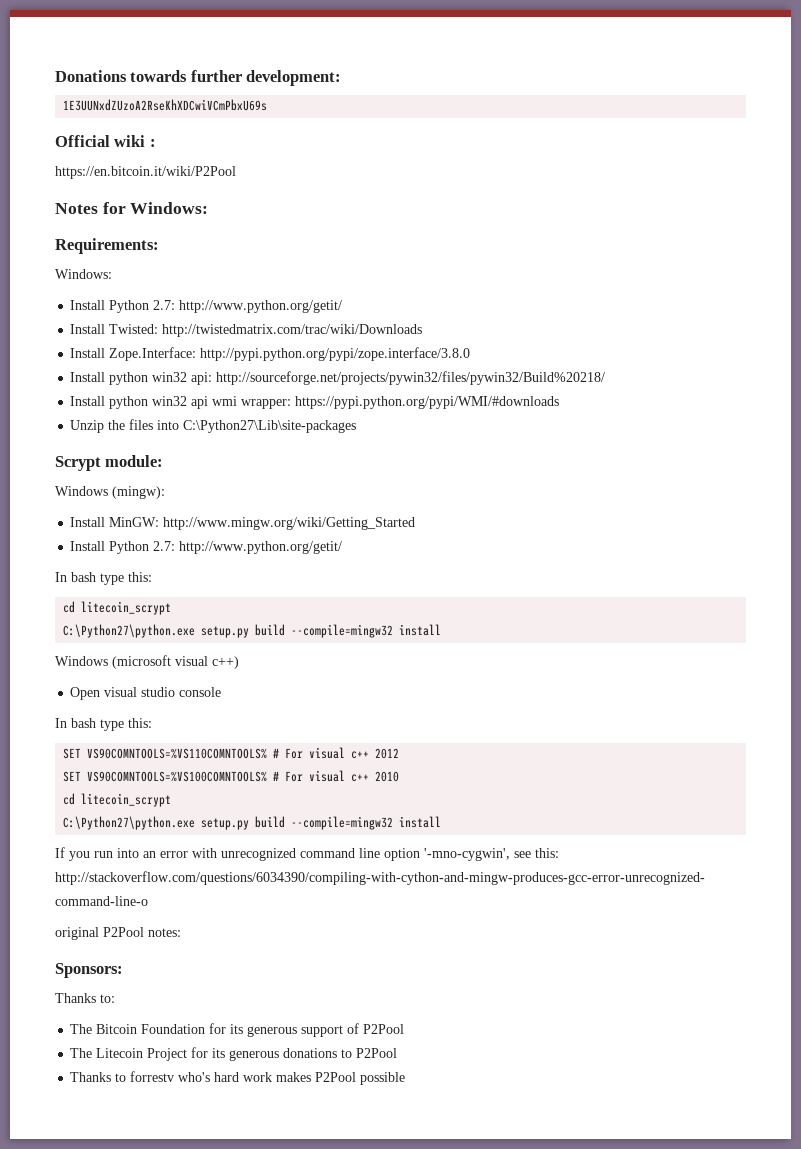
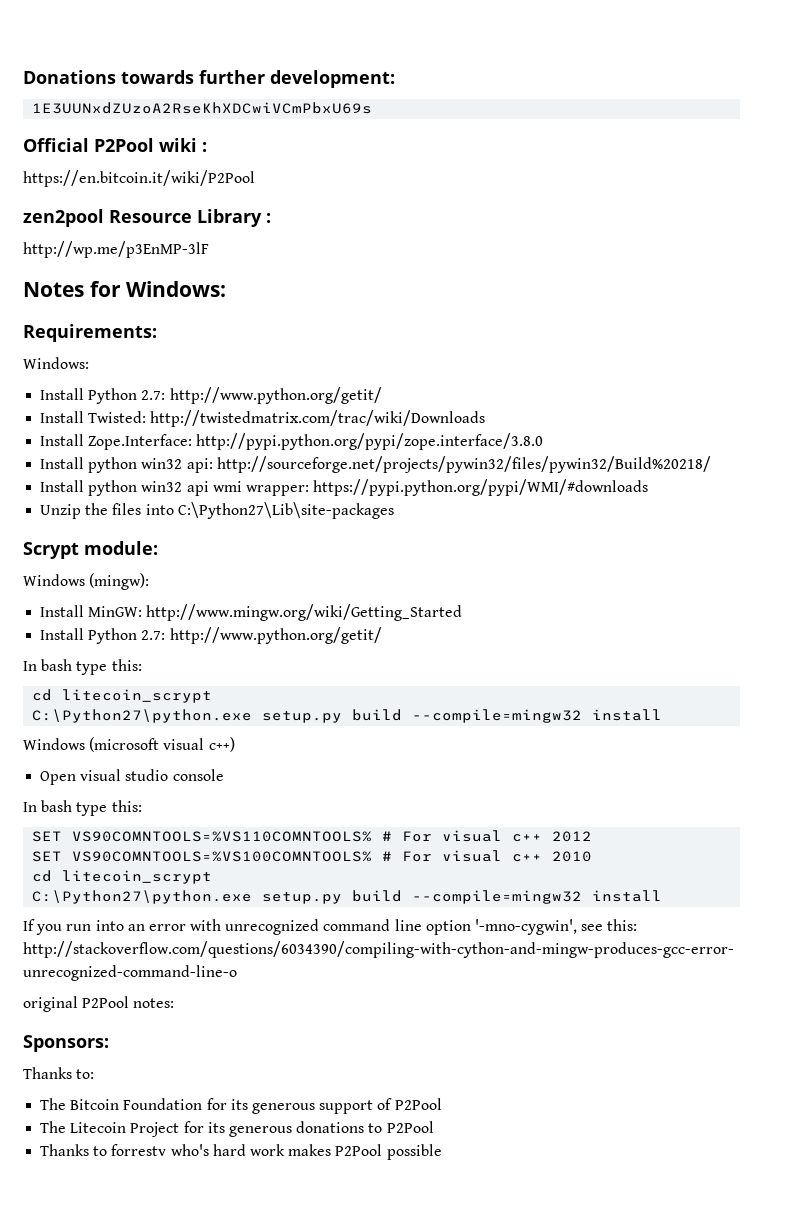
(110, 141) none -> [94,138,154,152] P2Pool
(236, 172) none -> [23,209,271,227] [23,241,209,258] // zen2pool Resource Library : // http://wp.me/p3EnMP-3lF

